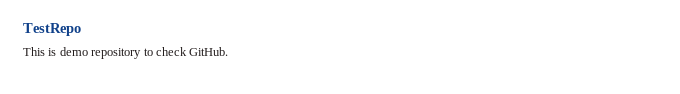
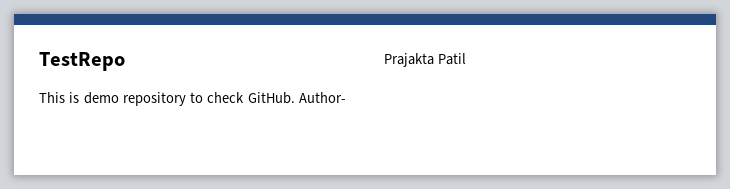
(229, 51) none -> [299,92,346,103] [384,53,466,67] Author- Prajakta Patil

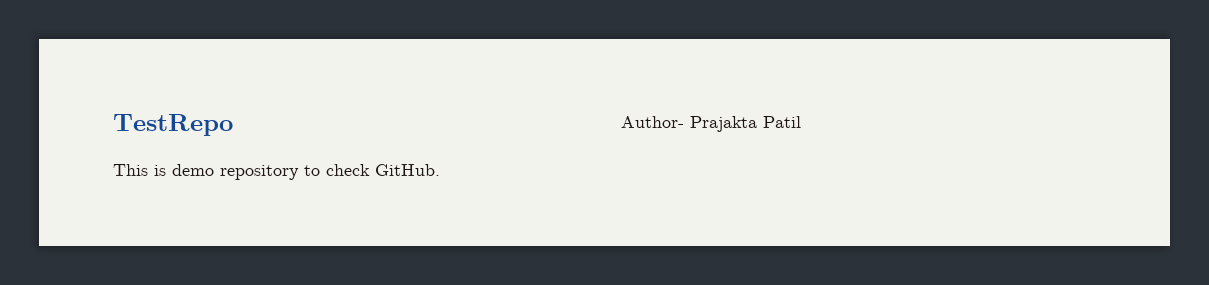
(295, 98) none -> (440, 170) //

